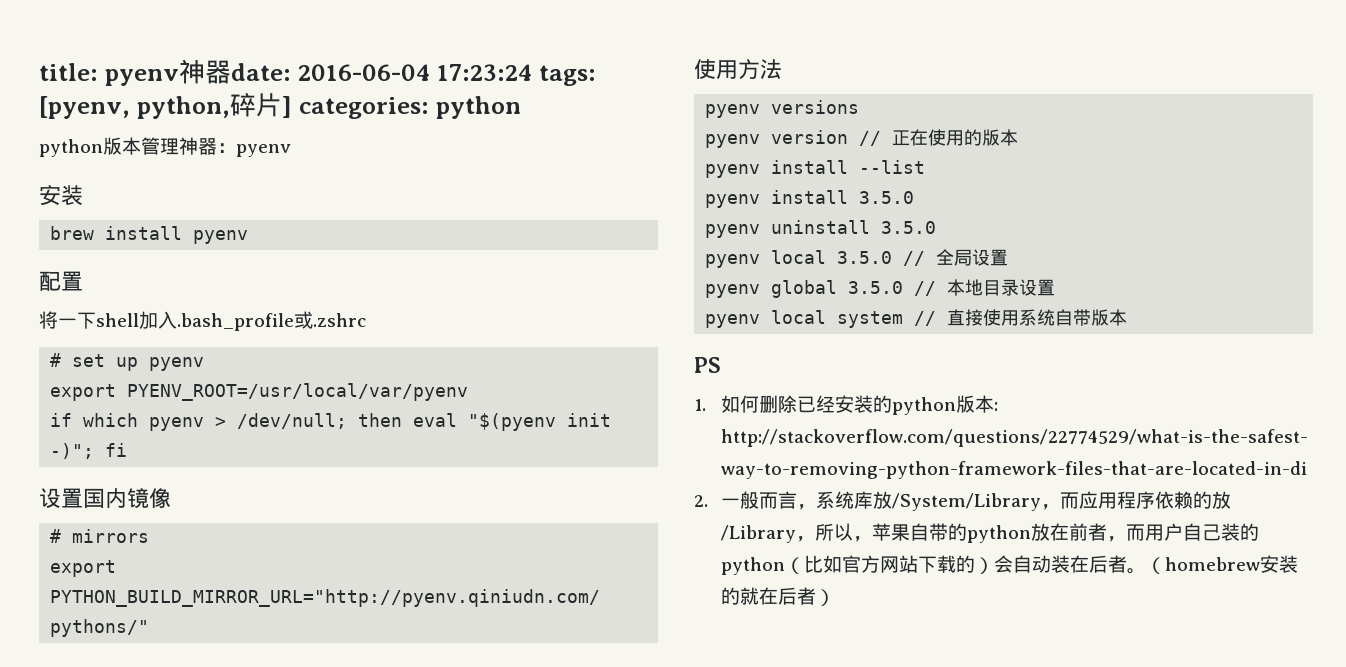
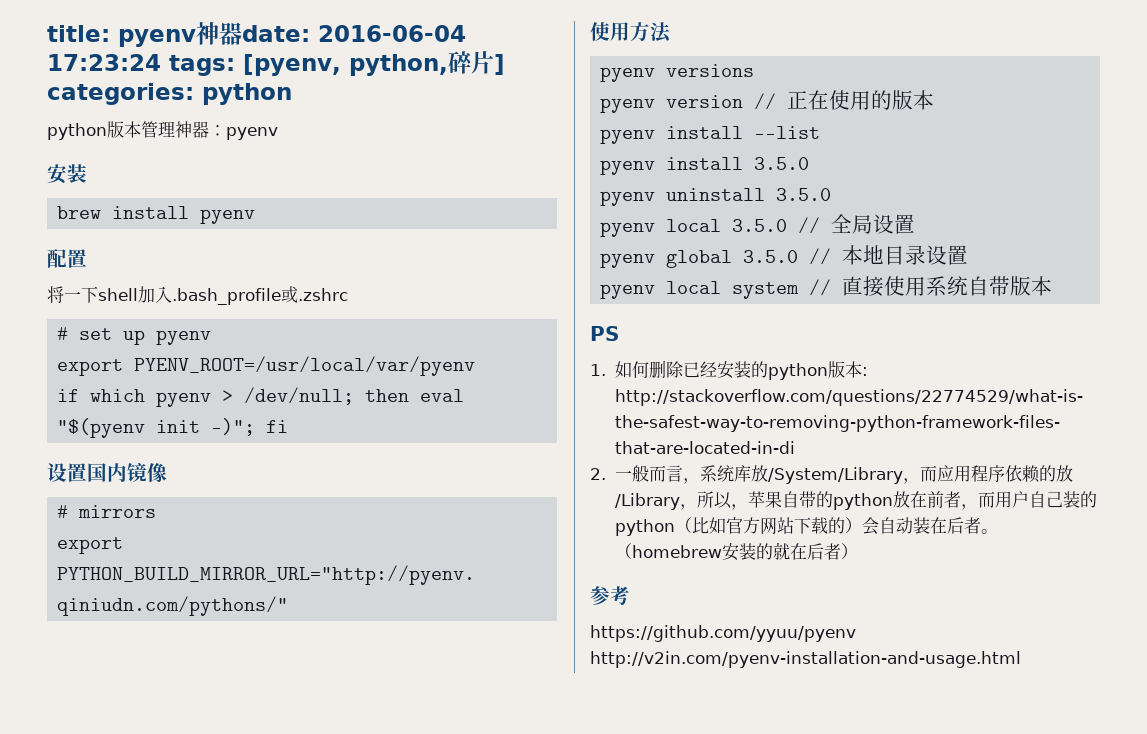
(835, 597) none -> [590,586,630,605] [590,625,856,642] [590,651,1021,668] // 参考 // https://github.com/yyuu/pyenv http://v2in.com/pyenv-installation-and-usage.html

